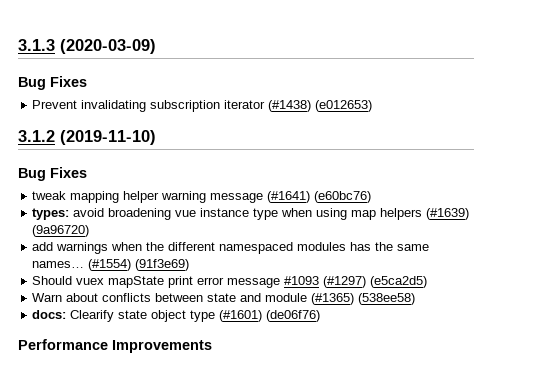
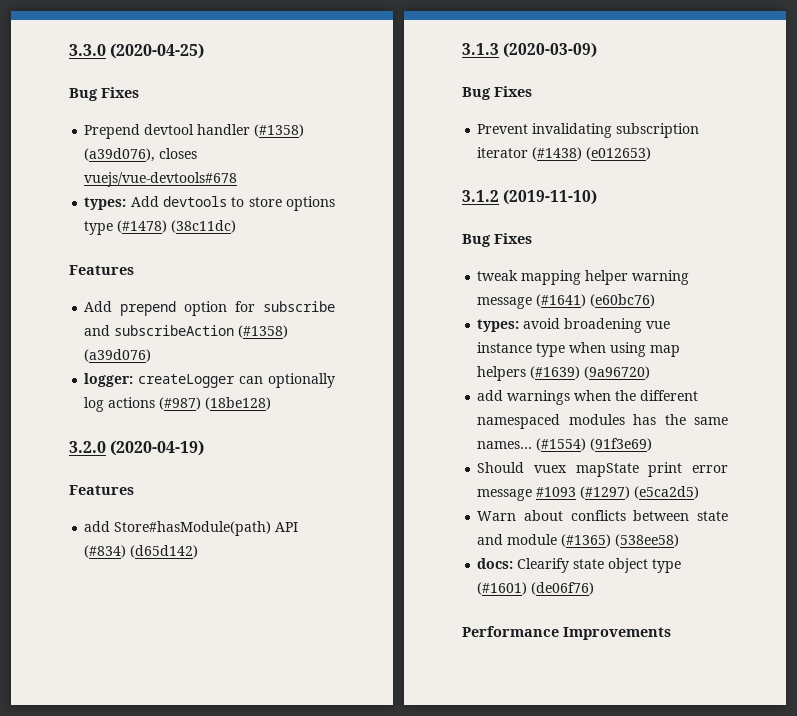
(18, 45) none -> [69,43,205,59] [69,87,139,101] [84,124,305,139] [84,148,198,162] [84,172,238,187] [84,196,335,211] [84,220,237,235] [69,265,134,275] [84,301,335,316] [84,325,289,338] [84,349,152,362] [84,373,335,388] [84,397,272,412] [69,440,205,456] [69,485,134,495] [84,521,299,536] [84,545,199,558] 3.3.0 (2020-04-25) // Bug Fixes // Prepend devtool handler (#1358) (a39d076), closes vuejs/vue-devtools#678 // types: Add devtools to store options type (#1478) (38c11dc) // Features // Add prepend option for subscribe and subscribeAction (#1358) (a39d076) // logger: createLogger can optionally log actions (#987) (18be128) // 3.2.0 (2020-04-19) // Features // add Store#hasModule(path) API (#834) (d65d142) //

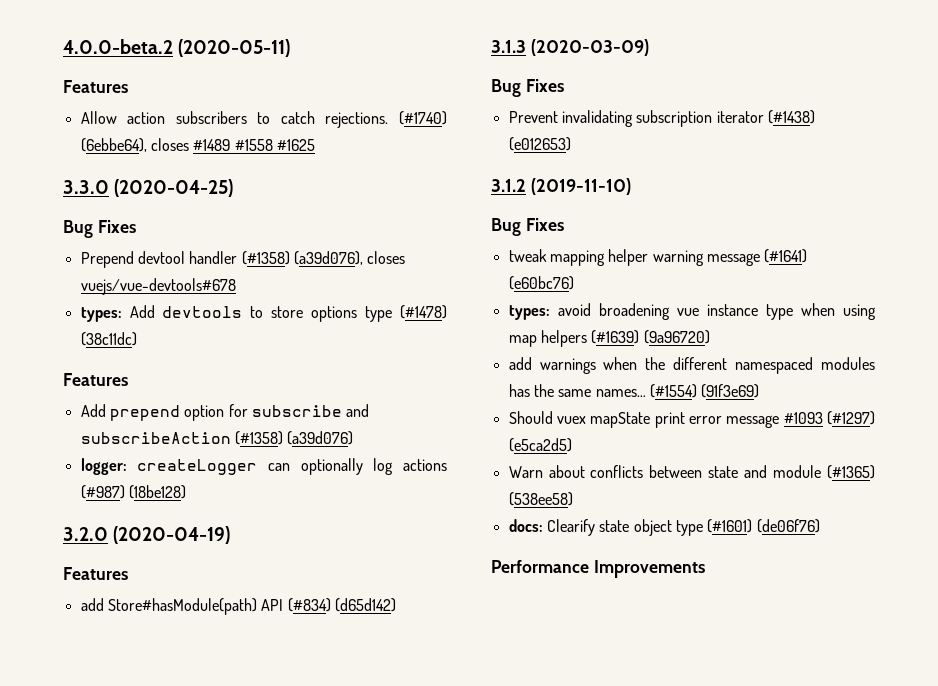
(69, 50) none -> [63,39,291,57] [63,80,128,93] [80,111,448,128] [80,138,315,152] 4.0.0-beta.2 (2020-05-11) // Features // Allow action subscribers to catch rejections. (#1740) (6ebbe64), closes #1489 #1558 #1625 //

